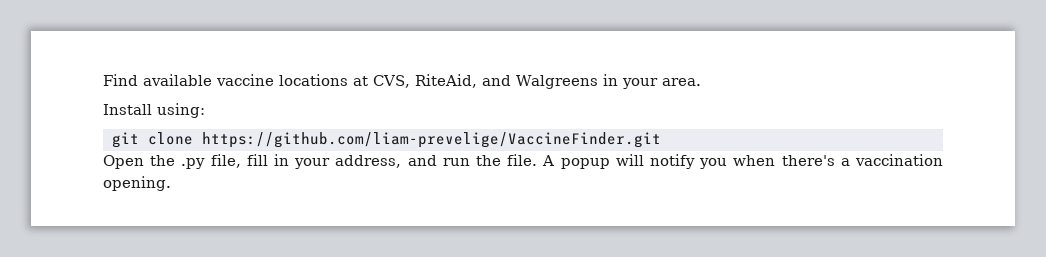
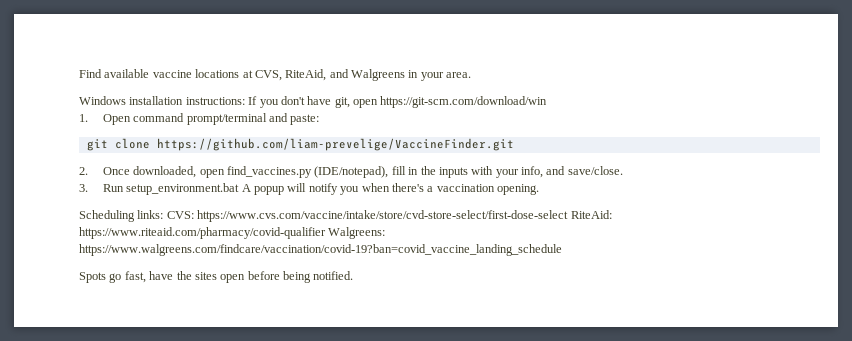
[103,103,205,118] [111,132,661,148] [103,154,538,169] Install using: // git clone https://github.com/liam-prevelige/VaccineFinder.git // Open the .py file, fill in your address, and run the file. -> [79,96,548,108] [79,113,320,125] [86,138,514,151] [79,166,623,178] [79,183,240,195] Windows installation instructions: If you don't have git, open https://git-scm.com/download/win // 1. Open command prompt/terminal and paste: // git clone https://github.com/liam-prevelige/VaccineFinder.git // 2. Once downloaded, open find_vaccines.py (IDE/notepad), fill in the inputs with your info, and save/close. // 3. Run setup_environment.bat
(171, 183) none -> [79,210,612,222] [79,227,386,239] [79,244,562,256] [79,271,354,283] // Scheduling links: CVS: https://www.cvs.com/vaccine/intake/store/cvd-store-select/first-dose-select RiteAid: https://www.riteaid.com/pharmacy/covid-qualifier Walgreens: https://www.walgreens.com/findcare/vaccination/covid-19?ban=covid_vaccine_landing_schedule // Spots go fast, have the sites open before being notified.

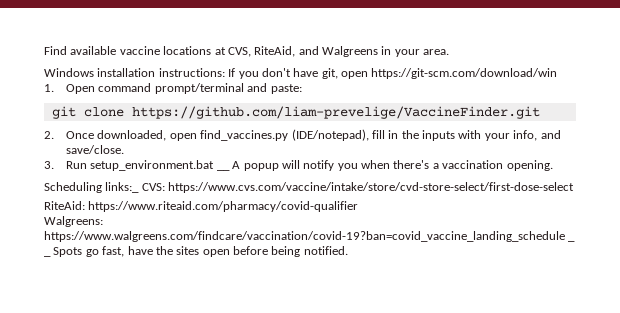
(240, 189) none -> [216,169,230,171] __
[137,210,164,219] links: -> [105,182,140,193] links:_
(569, 216) none -> (575, 187) //
(326, 233) none -> (359, 206) //
(562, 250) // -> [568,240,576,242] [44,255,51,257] _ _

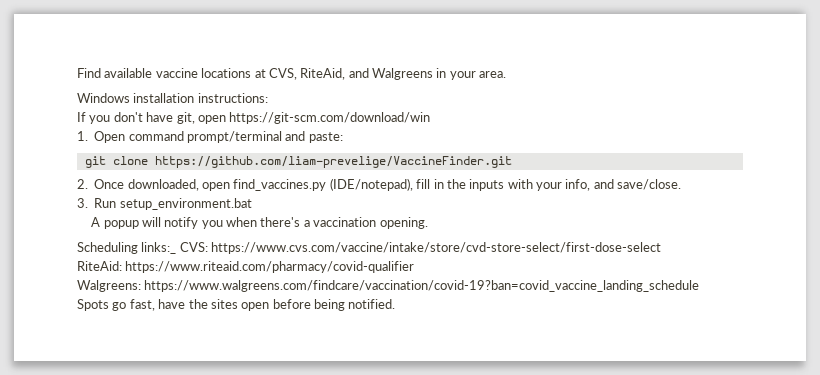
(225, 72) none -> (268, 98) //
[216,169,230,171] __ -> (252, 204) //
[568,240,576,242] [44,255,51,257] _ _ -> (700, 286) //

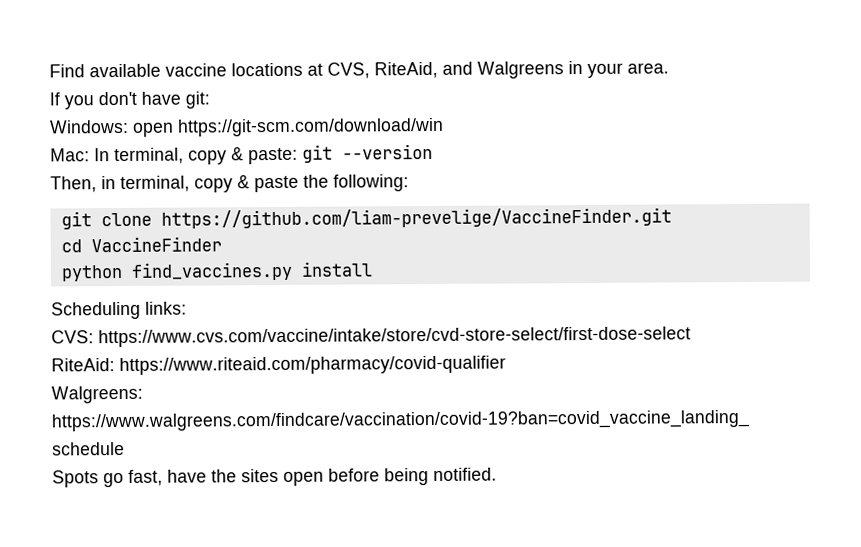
[77,93,268,103] // Windows installation instructions: -> (669, 68) none
[176,112,195,124] git, -> [185,91,210,109] [50,119,129,134] git: // Windows:
[77,131,343,143] [84,156,512,168] [77,178,682,191] [77,198,252,210] [91,217,428,229] 1. Open command prompt/terminal and paste: // git clone https://github.com/liam-prevelige/VaccineFinder.git // 2. Once downloaded, open find_vaccines.py (IDE/notepad), fill in the inputs with your info, and save/close. // 3. Run setup_environment.bat // A popup will notify you when there's a vaccination opening. -> [50,143,433,165] [50,174,409,193] [60,207,672,230] [60,236,222,253] [60,261,373,282] Mac: In terminal, copy & paste: git --version // Then, in terminal, copy & paste the following: // git clone https://github.com/liam-prevelige/VaccineFinder.git // cd VaccineFinder // python find_vaccines.py install
[141,242,177,254] links:_ -> [145,301,187,315] links: //

